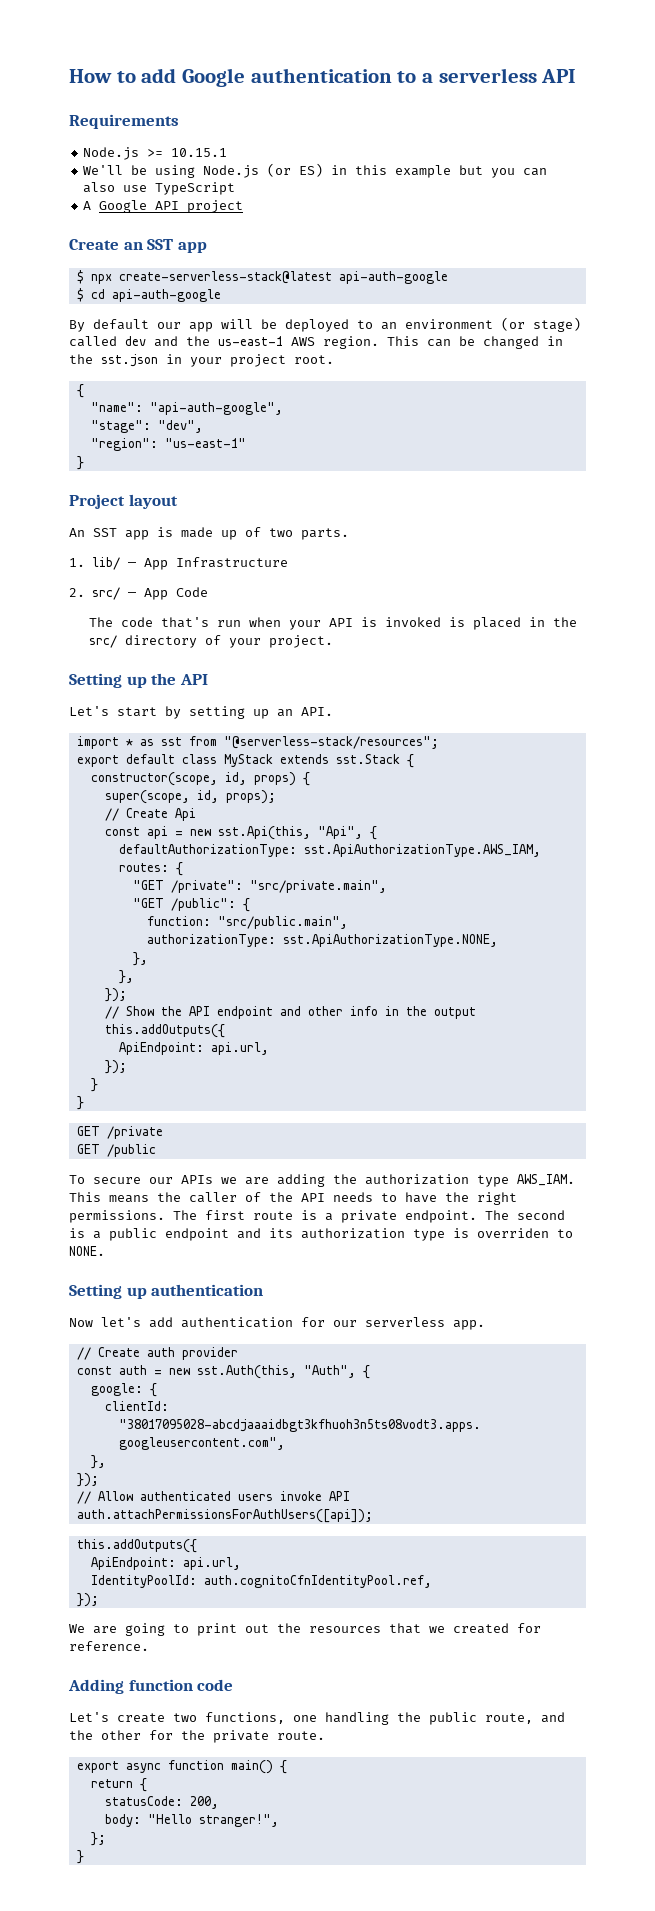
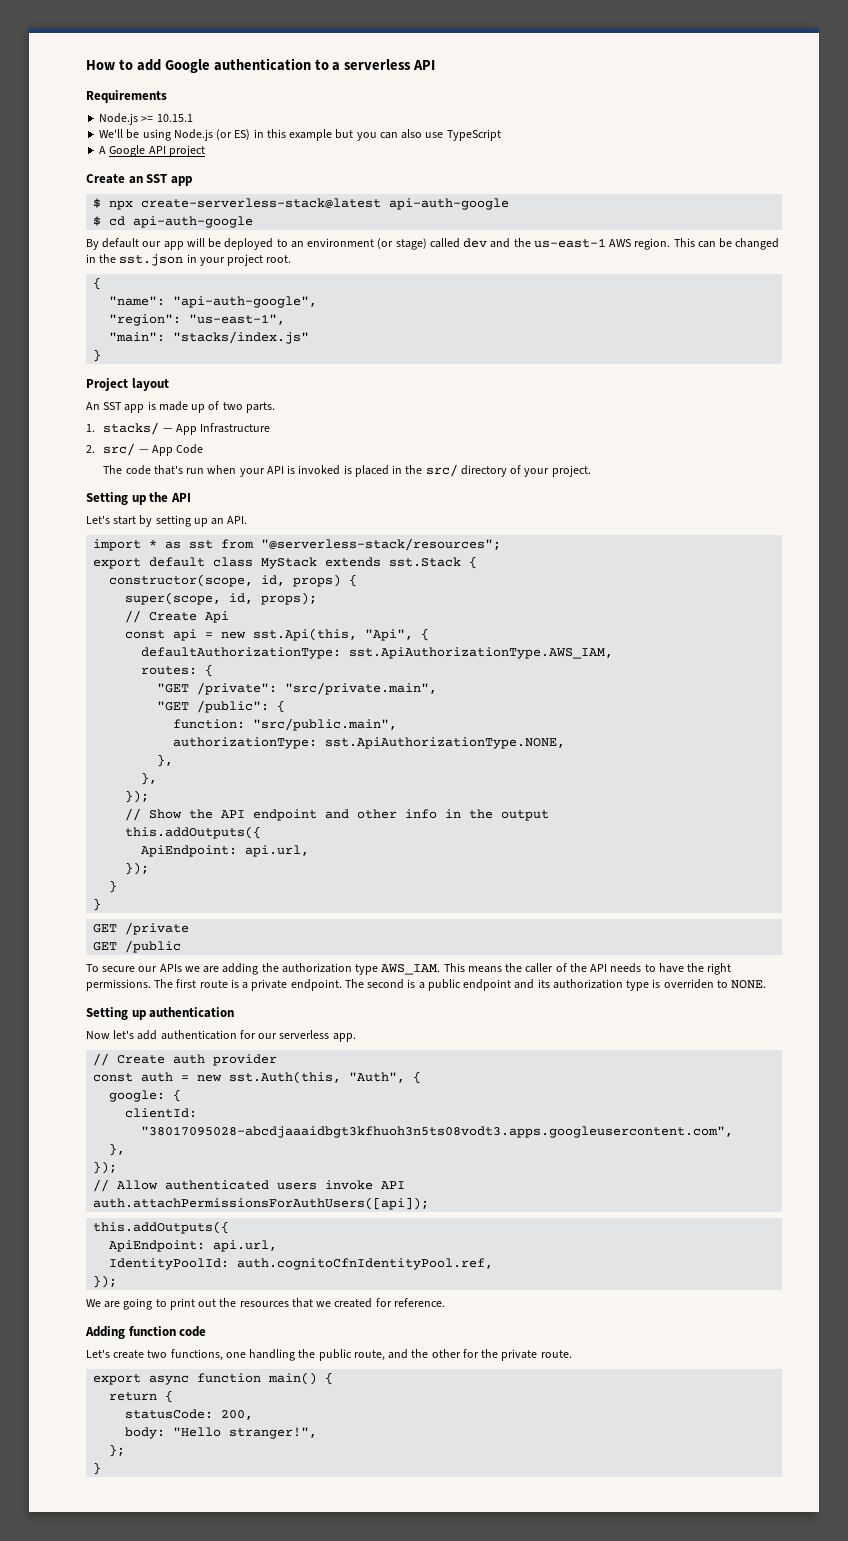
[90,420,203,433] [90,438,246,451] "stage": "dev", // "region": "us-east-1" -> [109,314,286,326] [109,331,310,344] "region": "us-east-1", // "main": "stacks/index.js"
[91,557,120,570] lib/ -> [103,422,160,435] stacks/

